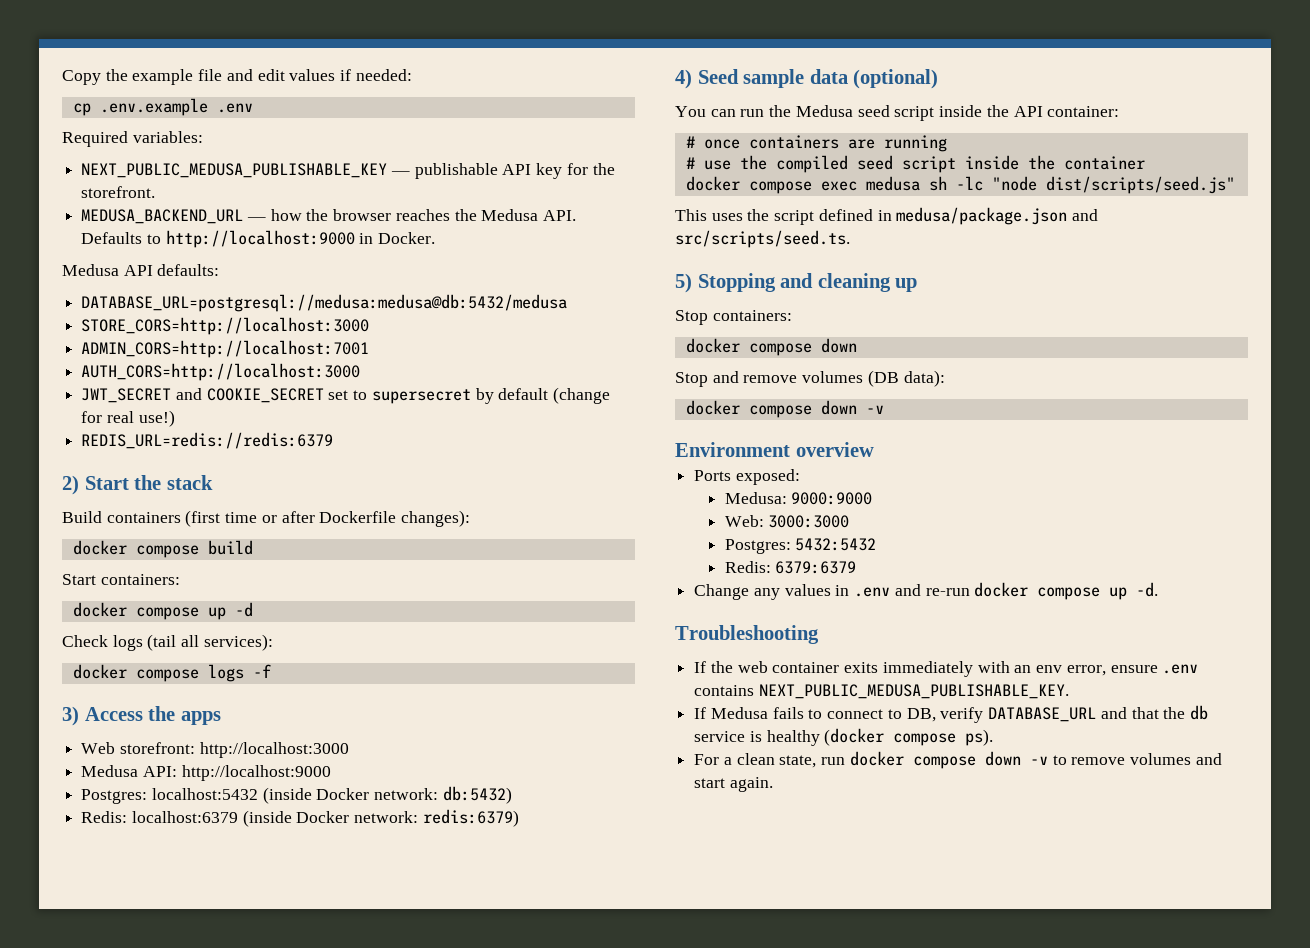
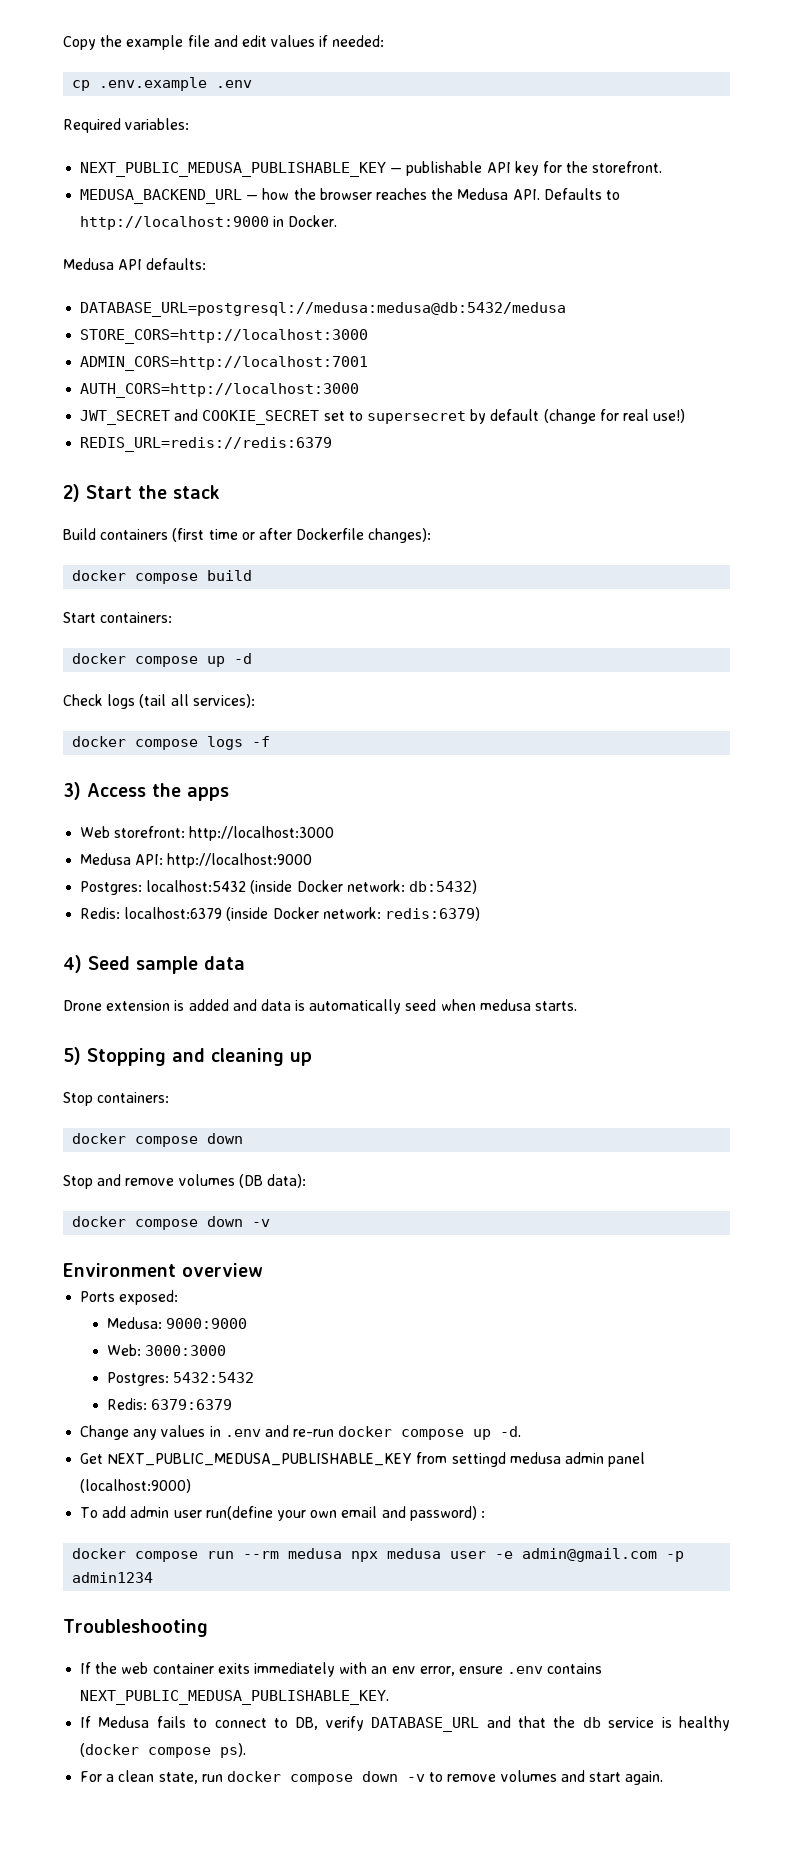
[853,69,939,89] [675,105,1120,121] [685,135,947,152] [685,155,1145,173] [685,176,1235,194] [675,207,1099,225] [675,230,850,248] (optional) // You can run the Medusa seed script inside the API container: // # once containers are running // # use the compiled seed script inside the container // docker compose exec medusa sh -lc "node dist/scripts/seed.js" // This uses the script defined in medusa/package.json and src/scripts/seed.ts. -> [63,999,578,1014] // Drone extension is added and data is automatically seed when medusa starts.
(1159, 589) none -> [80,1452,646,1467] [80,1479,192,1493] [80,1506,485,1521] [72,1548,685,1562] [72,1572,154,1583] // Get NEXT_PUBLIC_MEDUSA_PUBLISHABLE_KEY from settingd medusa admin panel (localhost:9000) // To add admin user run(define your own email and password) : // docker compose run --rm medusa npx medusa user -e admin@gmail.com -p admin1234

